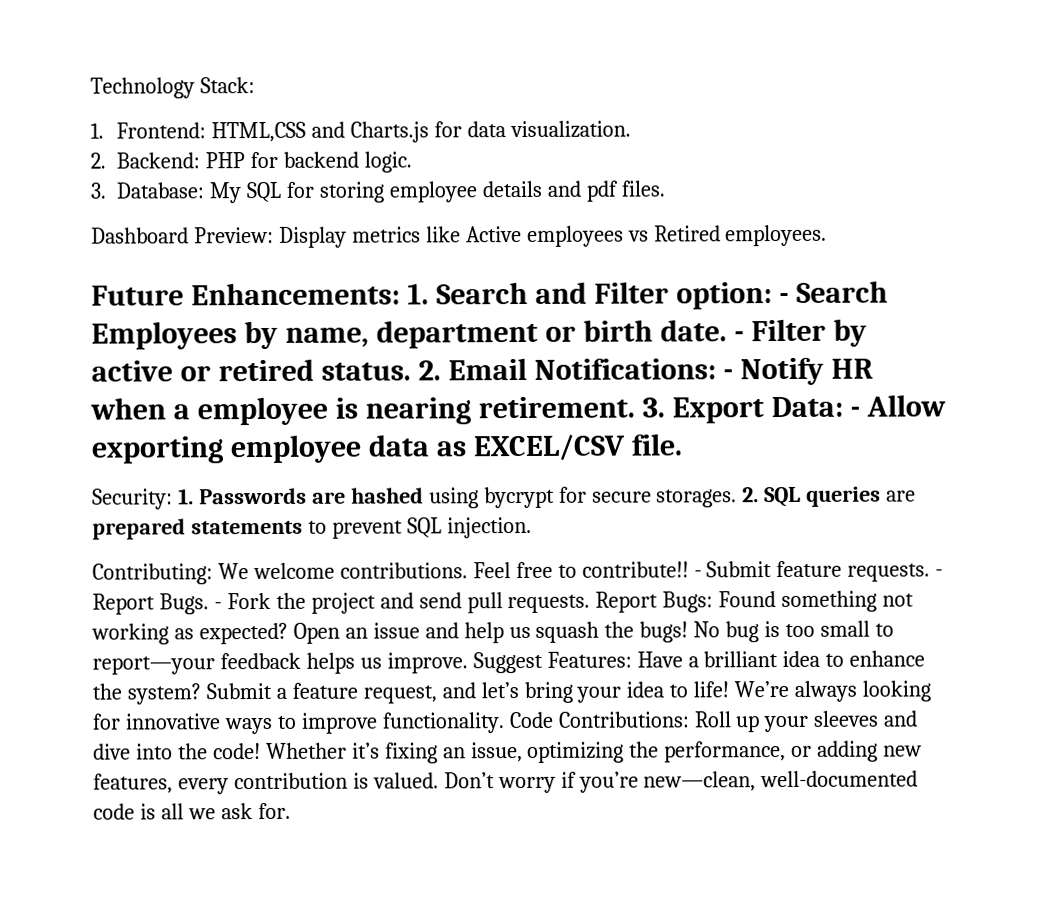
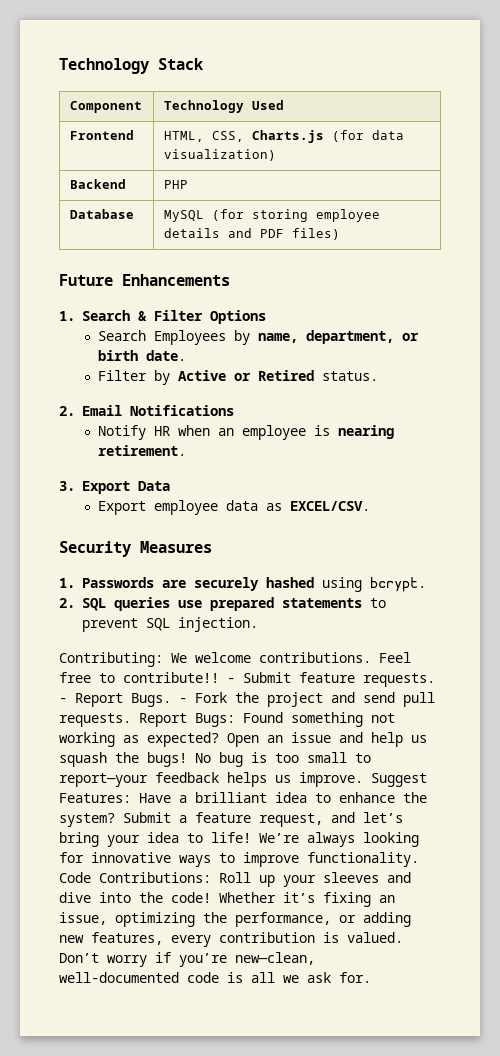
[90,77,255,99] [90,120,632,143] [90,151,413,173] [90,180,665,204] [91,224,828,248] Technology Stack: // 1. Frontend: HTML,CSS and Charts.js for data visualization. // 2. Backend: PHP for backend logic. // 3. Database: My SQL for storing employee details and pdf files. // Dashboard Preview: Display metrics like Active employees vs Retired employees. -> [59,58,204,74] [69,101,142,113] [163,100,284,113] [69,130,134,140] [163,130,404,143] [163,149,276,161] [69,179,126,189] [163,180,188,189] [69,209,134,219] [163,209,380,222] [163,228,340,240] Technology Stack // Component | Technology Used // Frontend | HTML, CSS, Charts.js (for data visualization) // Backend | PHP // Database | MySQL (for storing employee details and PDF files)
[190,282,400,306] Enhancements: -> [122,274,230,286] Enhancements //
[534,281,789,310] and Filter option: - -> [138,310,267,324] & Filter Options //
[375,319,538,349] department -> [305,330,394,344] department,
[733,331,744,342] - -> (186, 355) //
[91,358,314,382] active or retired -> [177,370,314,381] Active or Retired
(411, 371) none -> (378, 376) //
[533,358,733,380] Notifications: - -> [130,405,235,416] Notifications //
[172,404,190,420] a -> [217,428,234,436] an
(635, 407) none -> (186, 450) //
[770,394,946,418] [91,433,682,464] [92,488,173,510] Data: - Allow exporting employee data as EXCEL/CSV file. // Security: -> [138,481,171,491] [97,500,370,515] [59,541,212,557] Data // Export employee data as EXCEL/CSV. // Security Measures //
(346, 497) none -> [194,577,260,591] securely
[483,486,738,509] bycrypt for secure storages. -> [370,577,427,592] bcrypt. //
[886,490,917,502] are -> [178,600,203,608] use

